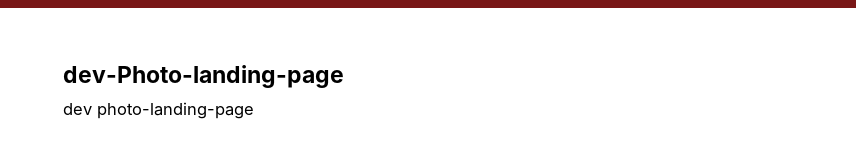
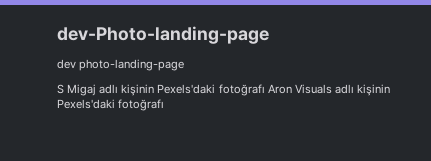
(254, 110) none -> [57,84,390,96] [57,99,165,111] // S Migaj adlı kişinin Pexels'daki fotoğrafı Aron Visuals adlı kişinin Pexels'daki fotoğrafı

